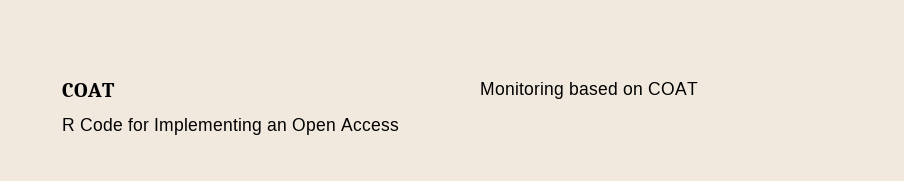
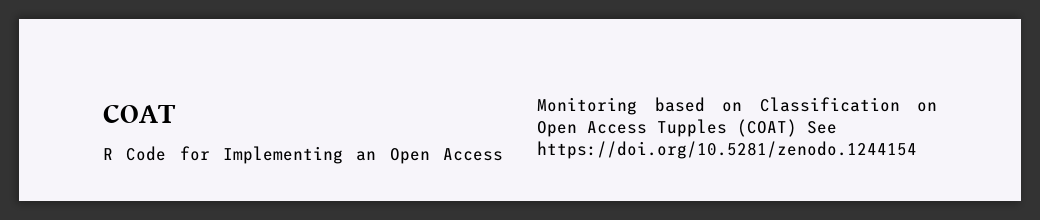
[648,82,698,95] COAT -> [759,97,937,112] [537,119,837,137] [537,141,917,159] Classification on Open Access Tupples (COAT) See https://doi.org/10.5281/zenodo.1244154

